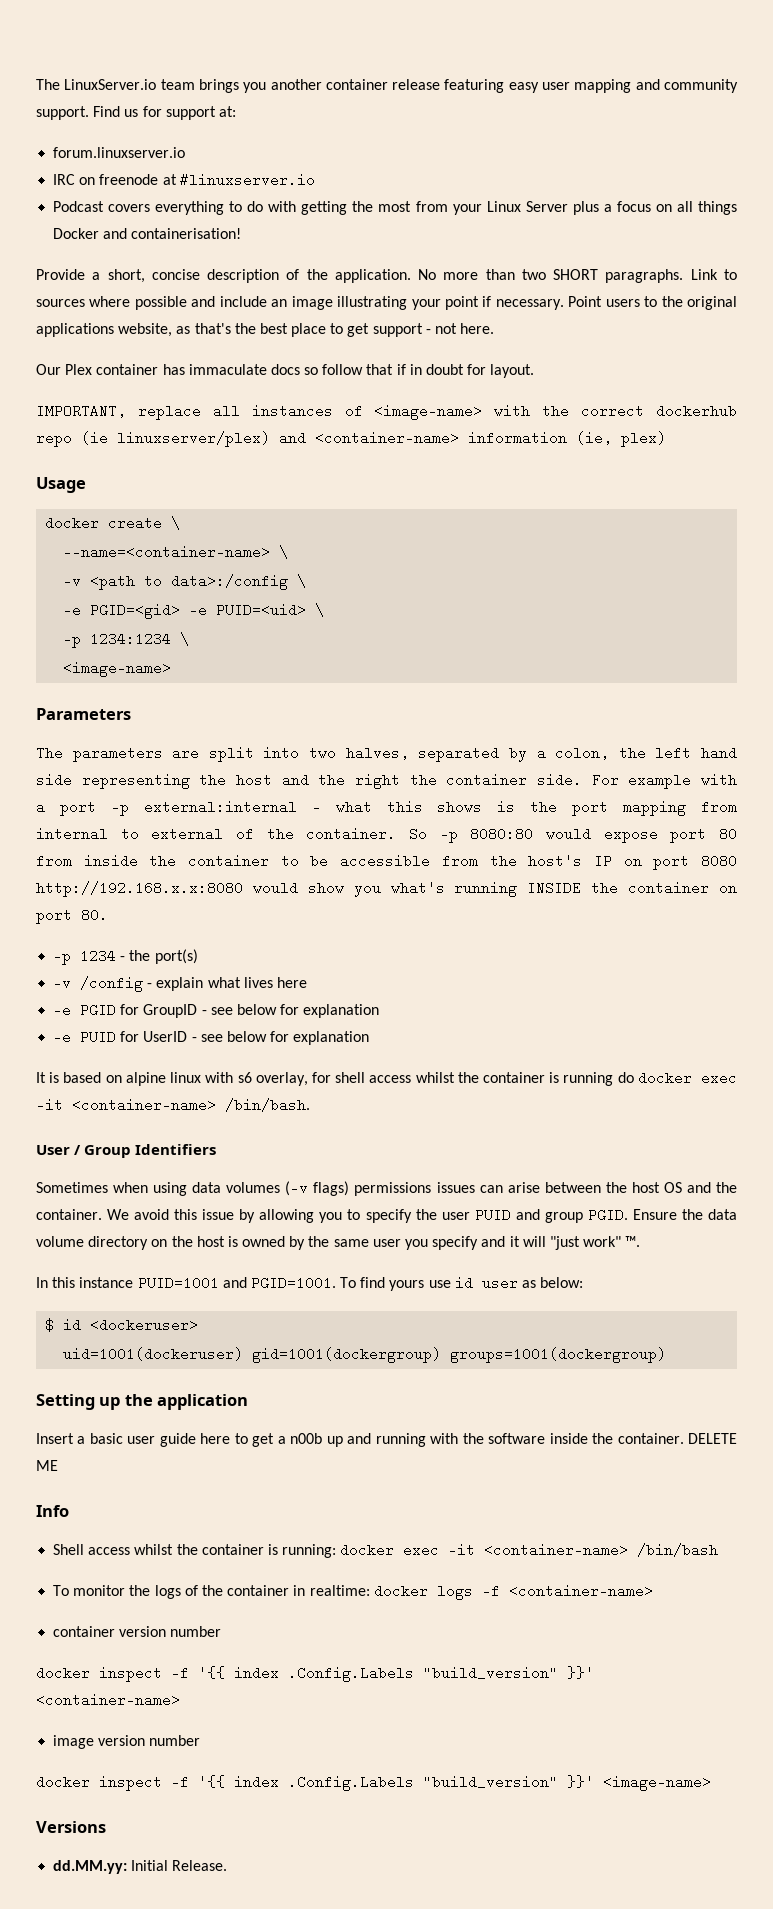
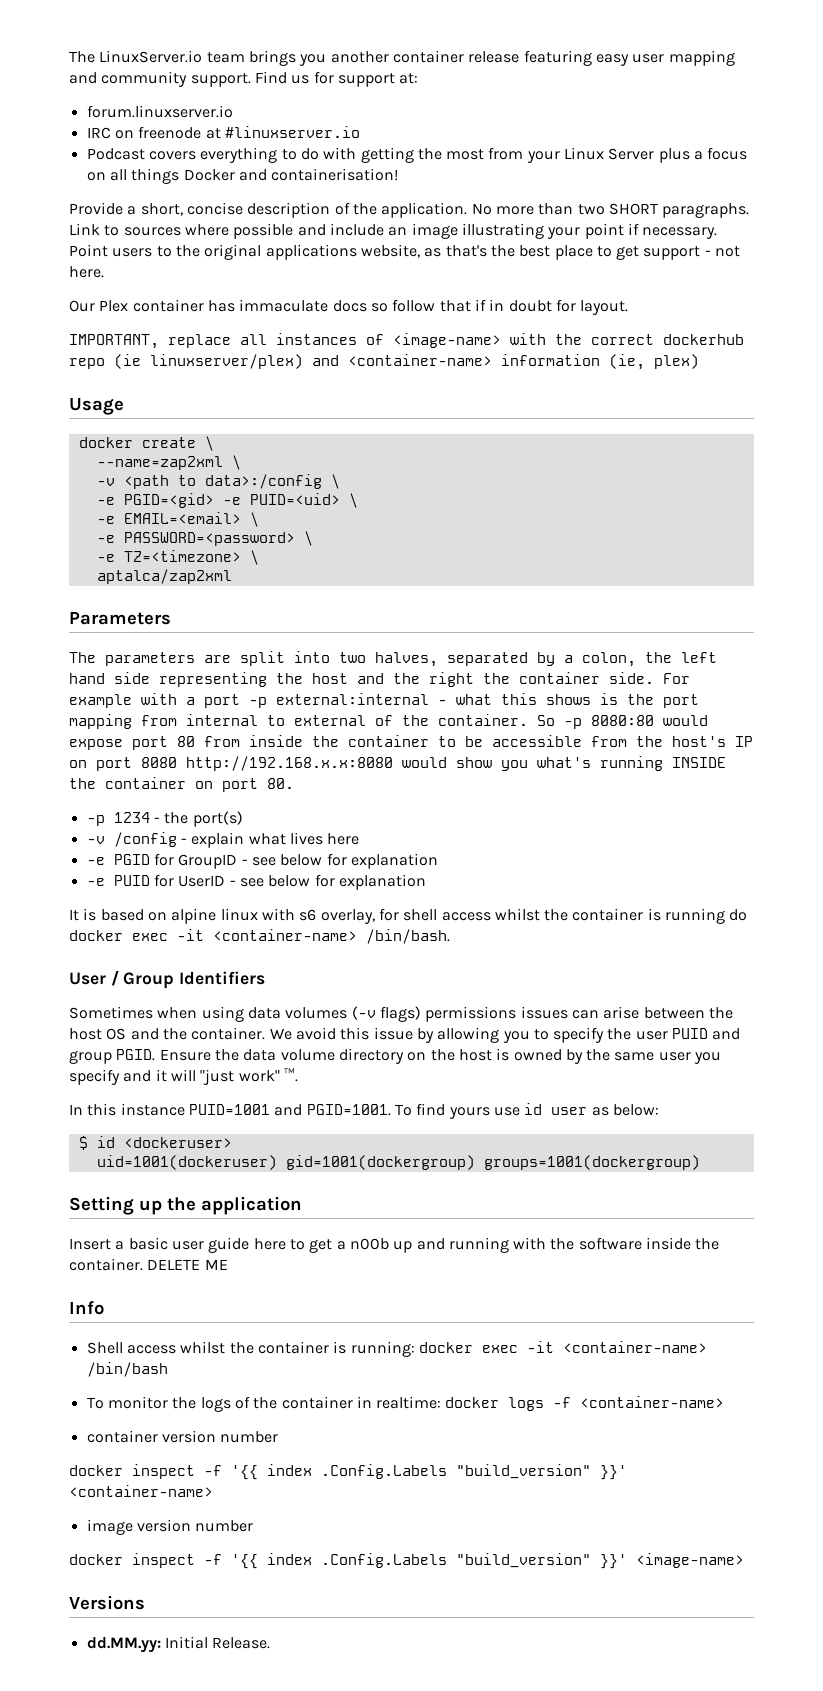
[63,545,271,559] --name=<container-name> -> [96,456,223,470] --name=zap2xml
[63,632,190,648] [63,661,172,677] -p 1234:1234 \ // <image-name> -> [96,512,259,527] [96,531,313,546] [96,550,259,565] [96,569,232,584] -e EMAIL=<email> \ // -e PASSWORD=<password> \ // -e TZ=<timezone> \ // aptalca/zap2xml

